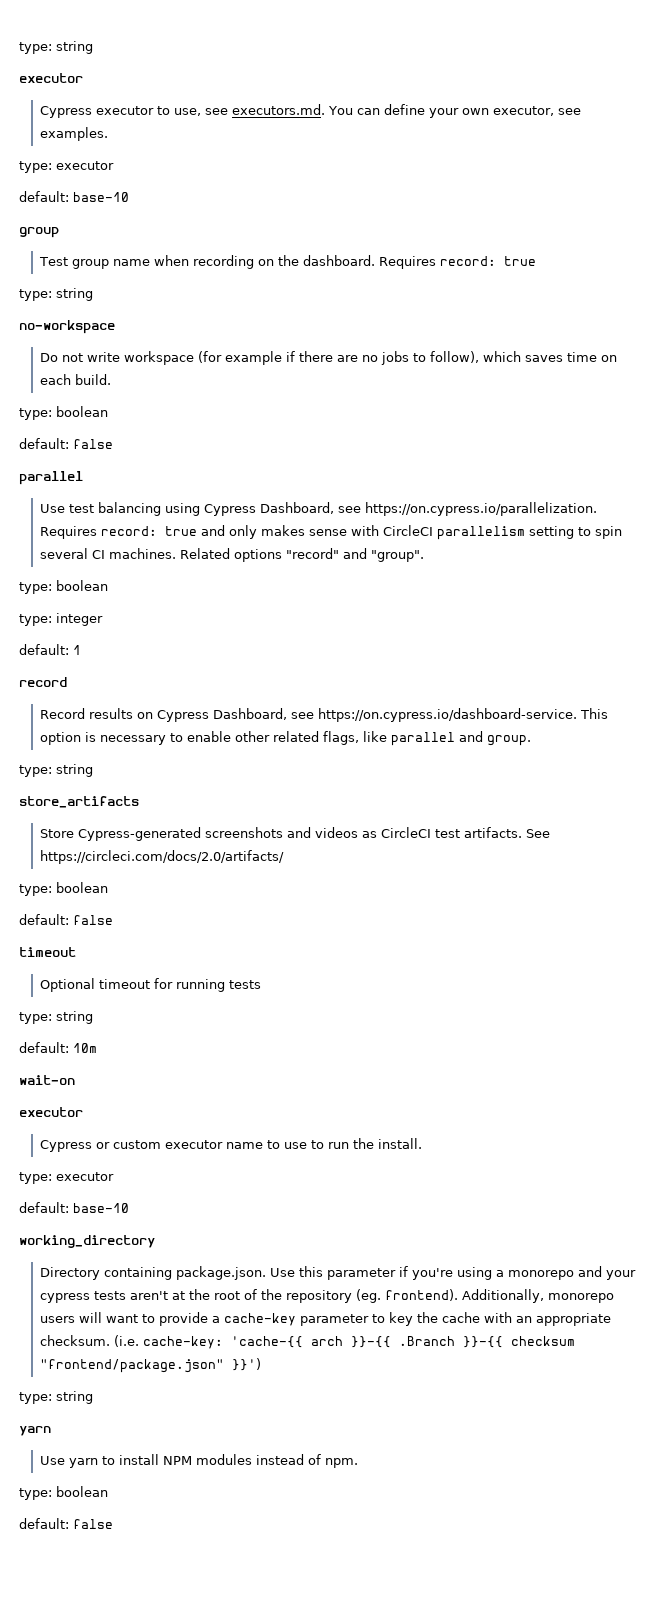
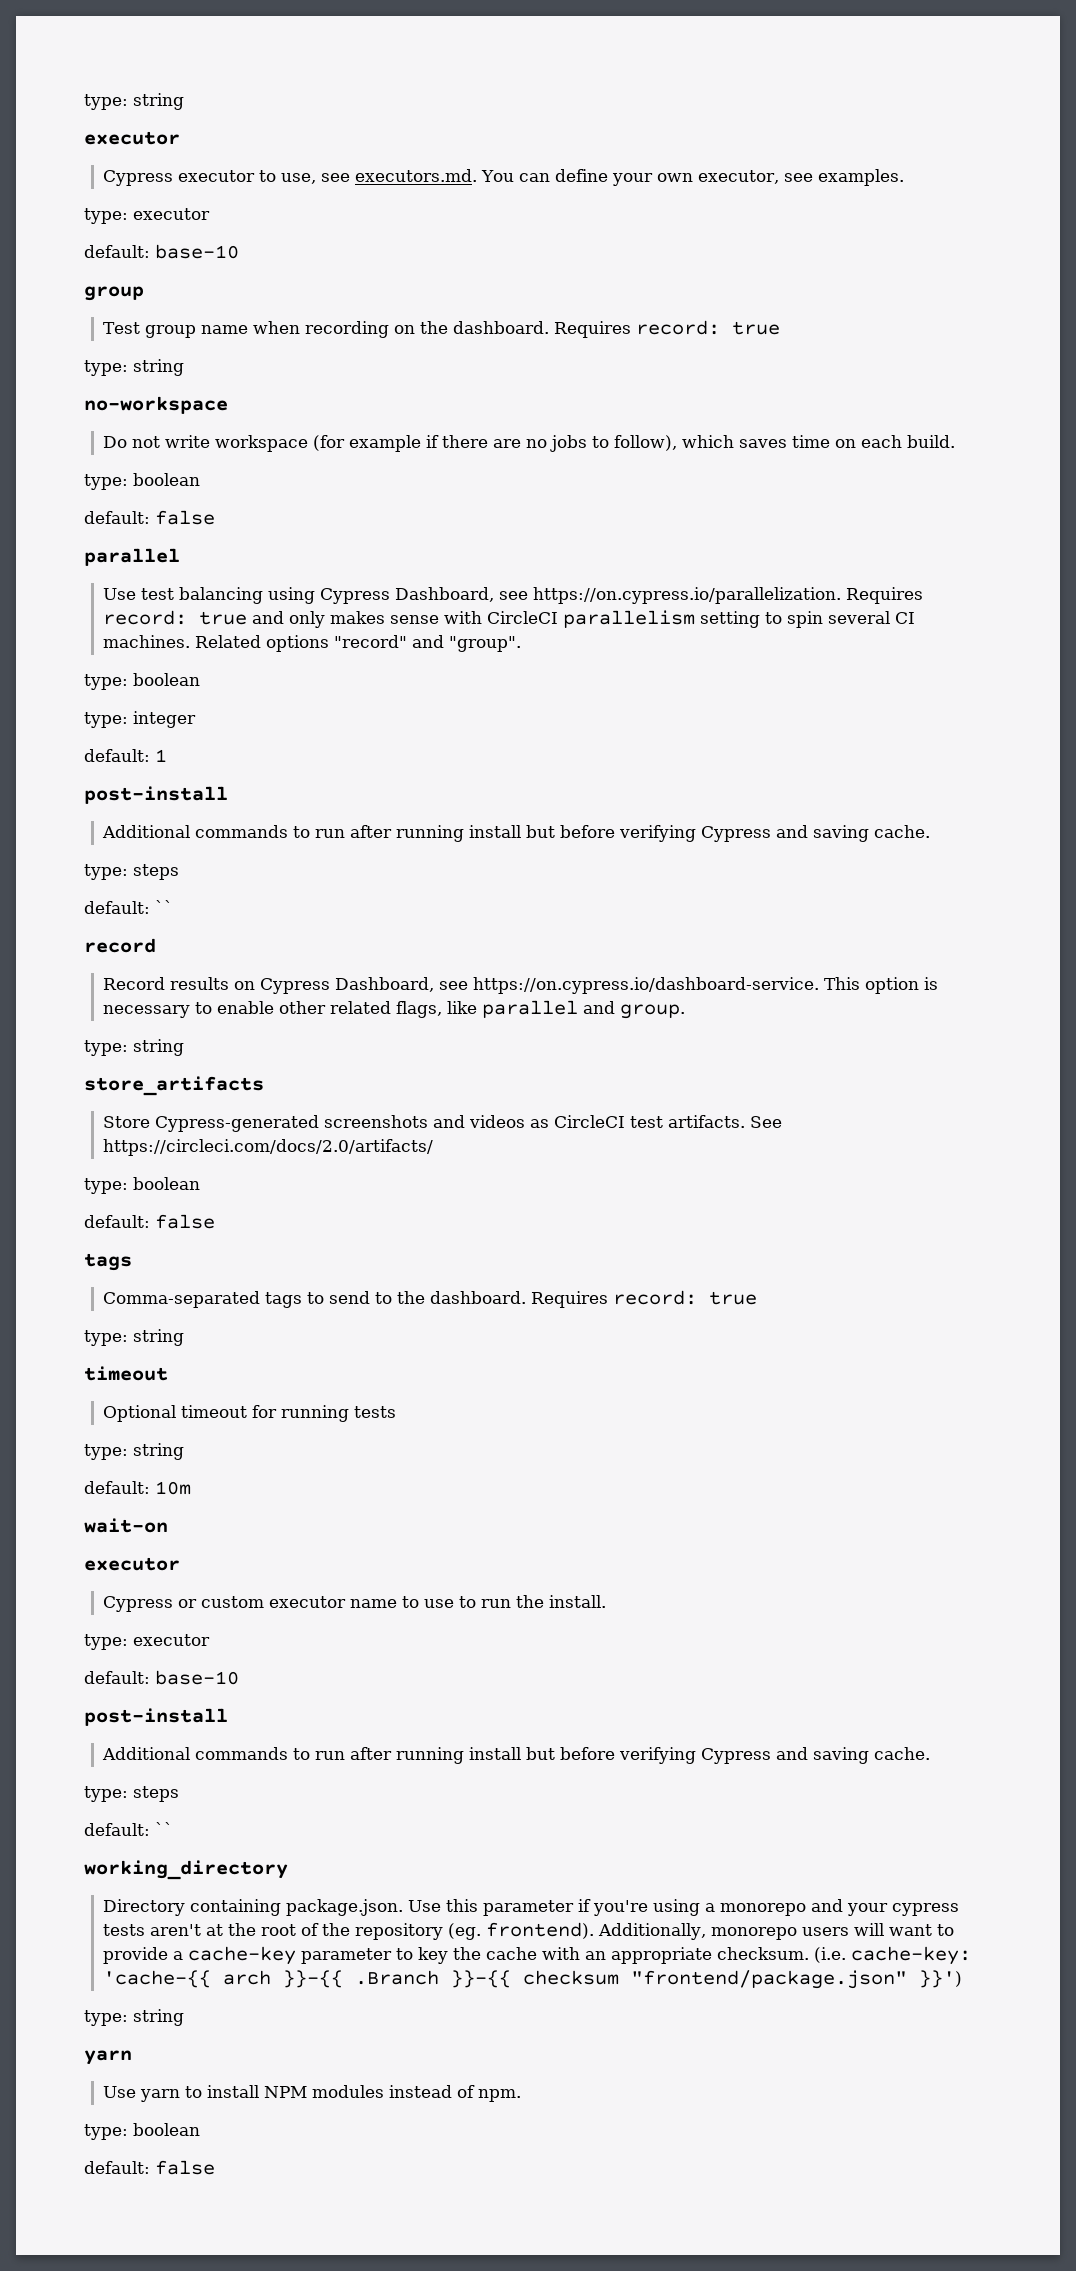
(81, 650) none -> [84,786,228,804] [102,825,931,842] [84,864,179,880] [84,900,173,914] // post-install // Additional commands to run after running install but before verifying Cypress and saving cache. // type: steps // default: ``
(113, 920) none -> [84,1253,132,1271] [103,1290,758,1308] [84,1329,184,1346] // tags // Comma-separated tags to send to the dashboard. Requires record: true // type: string
(129, 1208) none -> [84,1708,228,1726] [102,1747,931,1764] [84,1786,179,1802] [84,1822,173,1836] // post-install // Additional commands to run after running install but before verifying Cypress and saving cache. // type: steps // default: ``

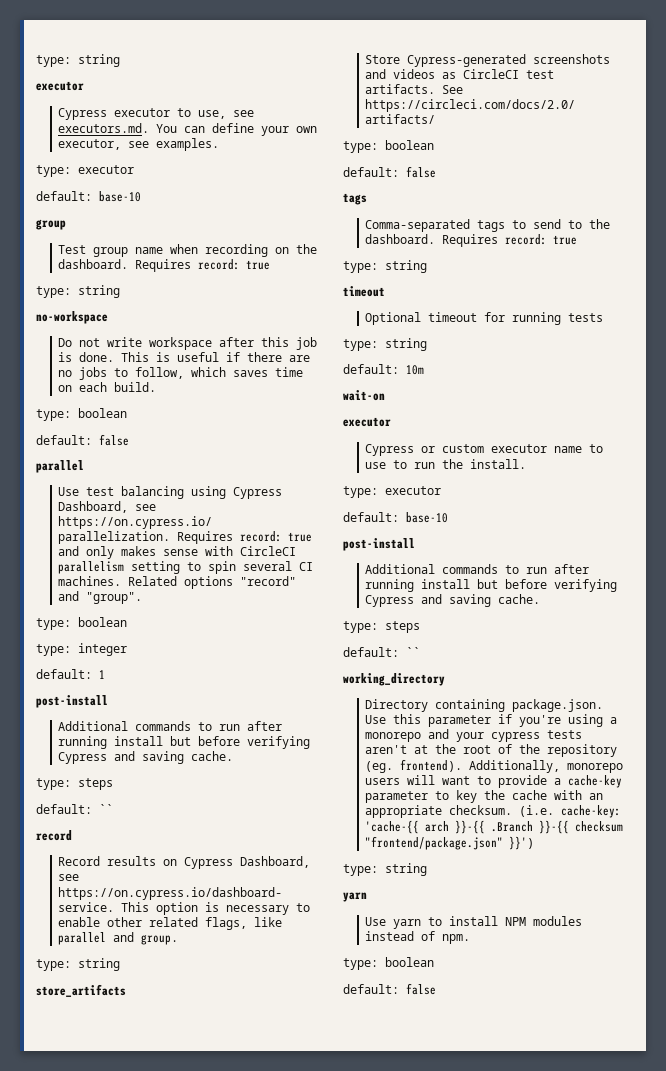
[313,435,422,452] (for example -> [219,337,318,350] [58,352,220,362] after this job is done. This is useful
[614,435,678,451] follow), -> [135,367,185,379] follow,

